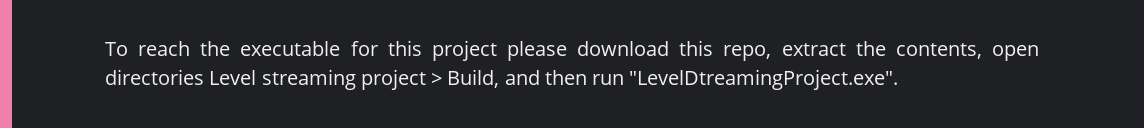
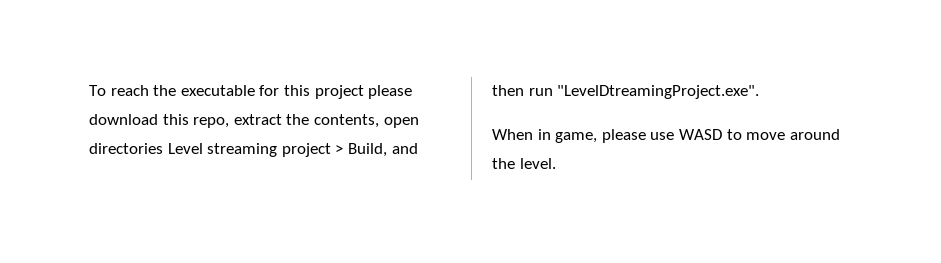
(899, 79) none -> [492,129,840,143] [492,158,556,169] // When in game, please use WASD to move around the level.

